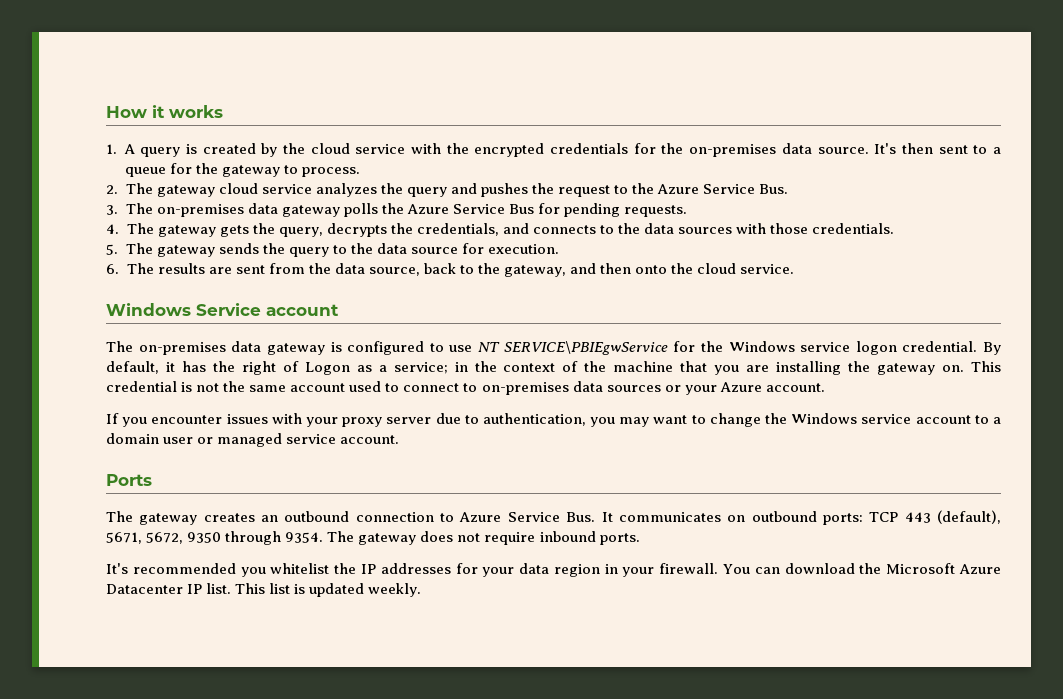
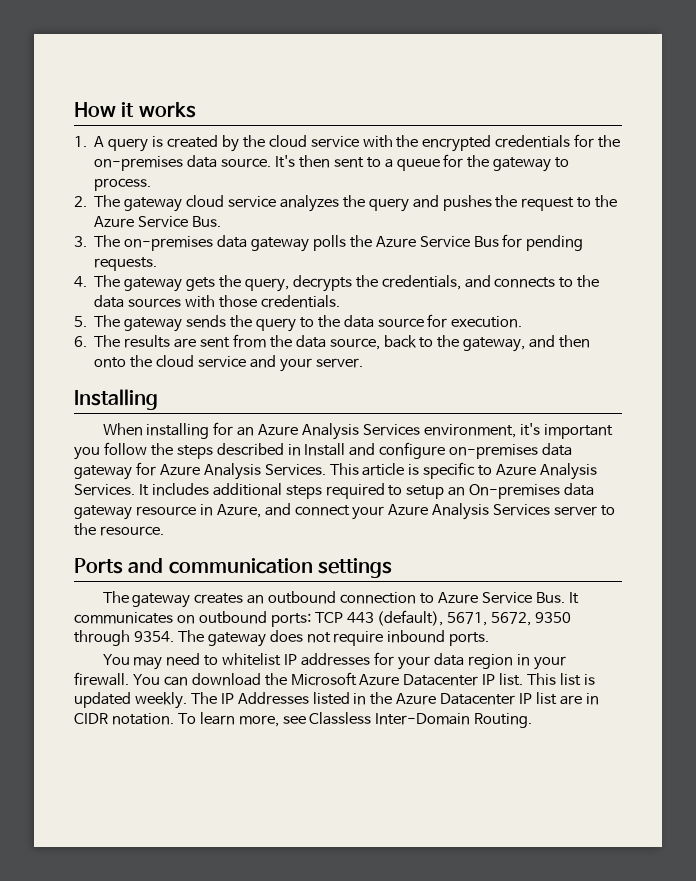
[740,264,795,274] [106,303,339,316] [106,341,1001,355] [106,361,1001,375] [106,381,825,395] [106,413,1001,427] [106,433,400,447] [106,474,152,486] service. // Windows Service account // The on-premises data gateway is configured to use NT SERVICE\PBIEgwService for the Windows service logon credential. By default, it has the right of Logon as a service; in the context of the machine that you are installing the gateway on. This credential is not the same account used to connect to on-premises data sources or your Azure account. // If you encounter issues with your proxy server due to authentication, you may want to change the Windows service account to a domain user or managed service account. // Ports -> [197,355,363,372] [74,389,158,410] [102,422,613,440] [74,442,573,460] [74,462,598,480] [74,483,595,499] [74,503,616,520] [74,523,164,536] [74,558,392,578] service and your server. // Installing // When installing for an Azure Analysis Services environment, it's important you follow the steps described in Install and configure on-premises data gateway for Azure Analysis Services. This article is specific to Azure Analysis Services. It includes additional steps required to setup an On-premises data gateway resource in Azure, and connect your Azure Analysis Services server to the resource. // Ports and communication settings
[106,563,357,577] It's recommended you whitelist the -> [102,653,282,670] You may need to whitelist
(422, 590) none -> [190,692,599,705] [74,712,533,728] The IP Addresses listed in the Azure Datacenter IP list are in CIDR notation. To learn more, see Classless Inter-Domain Routing.

